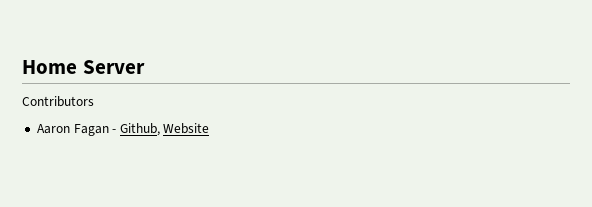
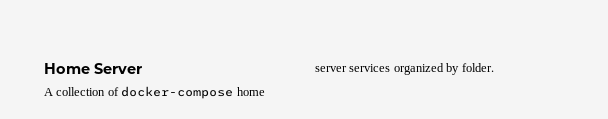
[22,96,94,107] [36,123,210,136] Contributors // Aaron Fagan - Github, Website -> [44,86,265,99] [315,63,494,75] A collection of docker-compose home server services organized by folder.

